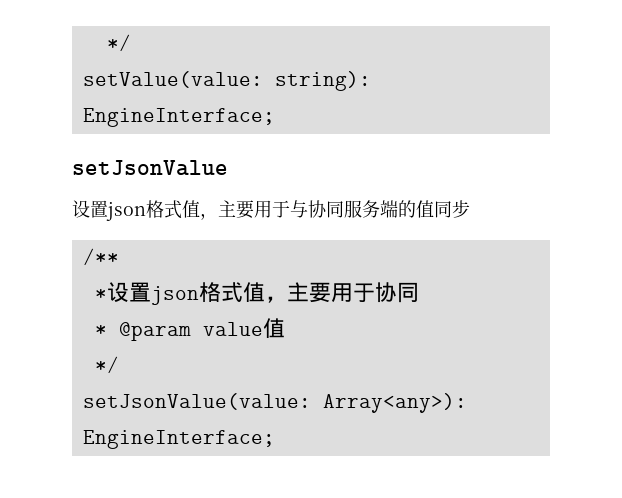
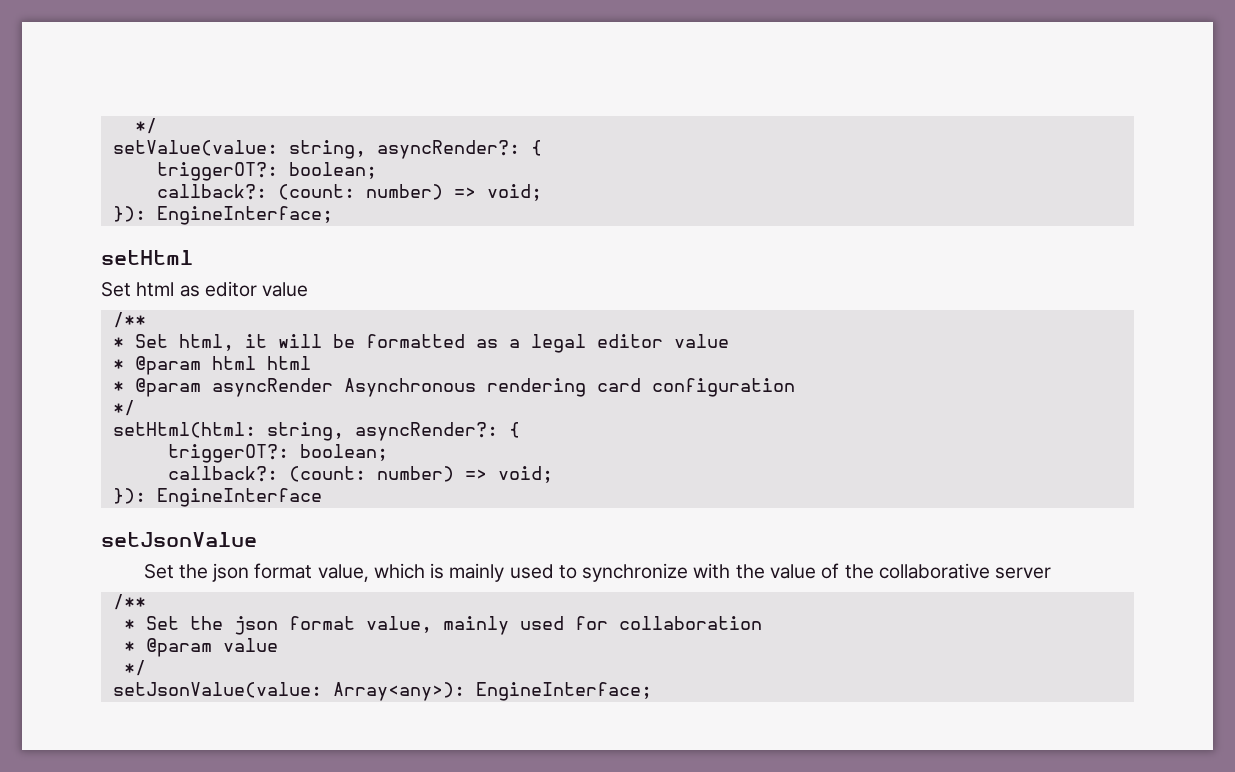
[274,71,371,91] [82,108,275,127] [72,160,228,176] [72,200,470,221] [82,248,119,265] [94,282,419,305] string): EngineInterface; // setJsonValue // 设置json格式值，主要用于与协同服务端的值同步 // /** // *设置json格式值，主要用于协同 -> [288,140,542,159] [156,162,377,181] [156,184,542,201] [112,206,333,225] [101,250,193,265] [101,281,309,297] [112,312,146,328] [112,334,729,353] [112,356,311,375] [112,378,795,397] [112,400,135,416] [112,422,520,441] [167,444,388,463] [167,466,553,483] [112,488,322,507] [101,532,257,547] [143,563,1052,582] [112,594,146,610] [123,616,762,635] string, asyncRender?: { // triggerOT?: boolean; // callback?: (count: number) => void; // }): EngineInterface; // setHtml // Set html as editor value // /** // * Set html, it will be formatted as a legal editor value // * @param html html // * @param asyncRender Asynchronous rendering card configuration // */ // setHtml(html: string, asyncRender?: { // triggerOT?: boolean; // callback?: (count: number) => void; // }): EngineInterface // setJsonValue // Set the json format value, which is mainly used to synchronize with the value of the collaborative server // /** // * Set the json format value, mainly used for collaboration
[262,318,285,338] 值 -> (278, 645) none

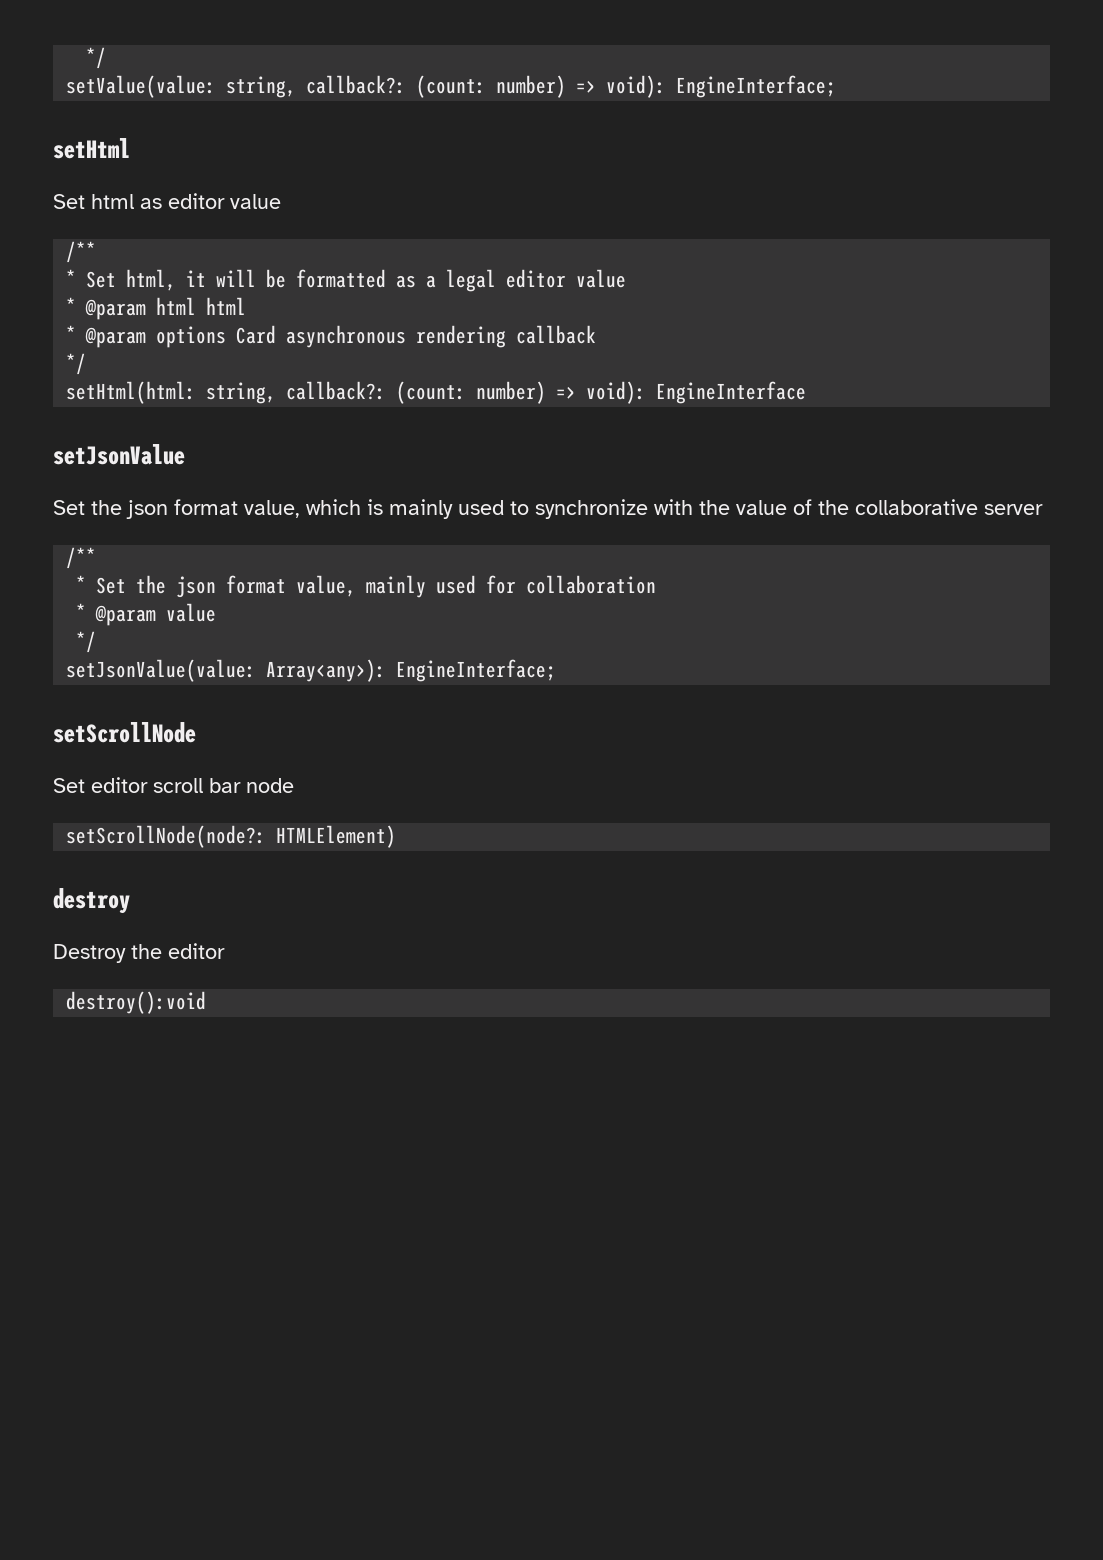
[376,140,542,159] [156,162,377,181] [156,184,542,201] [112,206,146,222] asyncRender?: { // triggerOT?: boolean; // callback?: (count: number) => void; // }): -> [306,75,667,98] callback?: (count: number) => void):
[211,378,795,397] asyncRender Asynchronous rendering card configuration -> [156,325,597,348] options Card asynchronous rendering callback
[354,422,520,441] [167,444,388,463] [167,466,553,483] [112,488,146,504] asyncRender?: { // triggerOT?: boolean; // callback?: (count: number) => void; // }): -> [286,381,647,404] callback?: (count: number) => void):
(652, 691) none -> [53,722,196,743] [53,777,294,793] [66,825,397,848] [53,888,130,914] [53,943,225,963] [66,991,207,1014] // setScrollNode // Set editor scroll bar node // setScrollNode(node?: HTMLElement) // destroy // Destroy the editor // destroy():void

